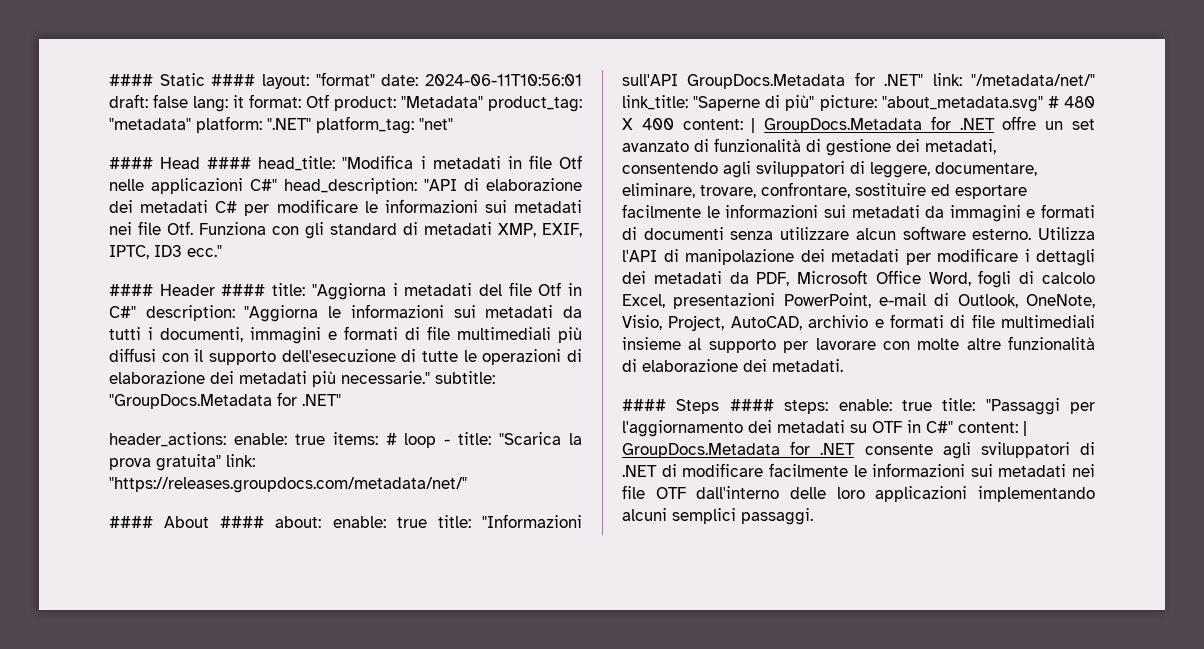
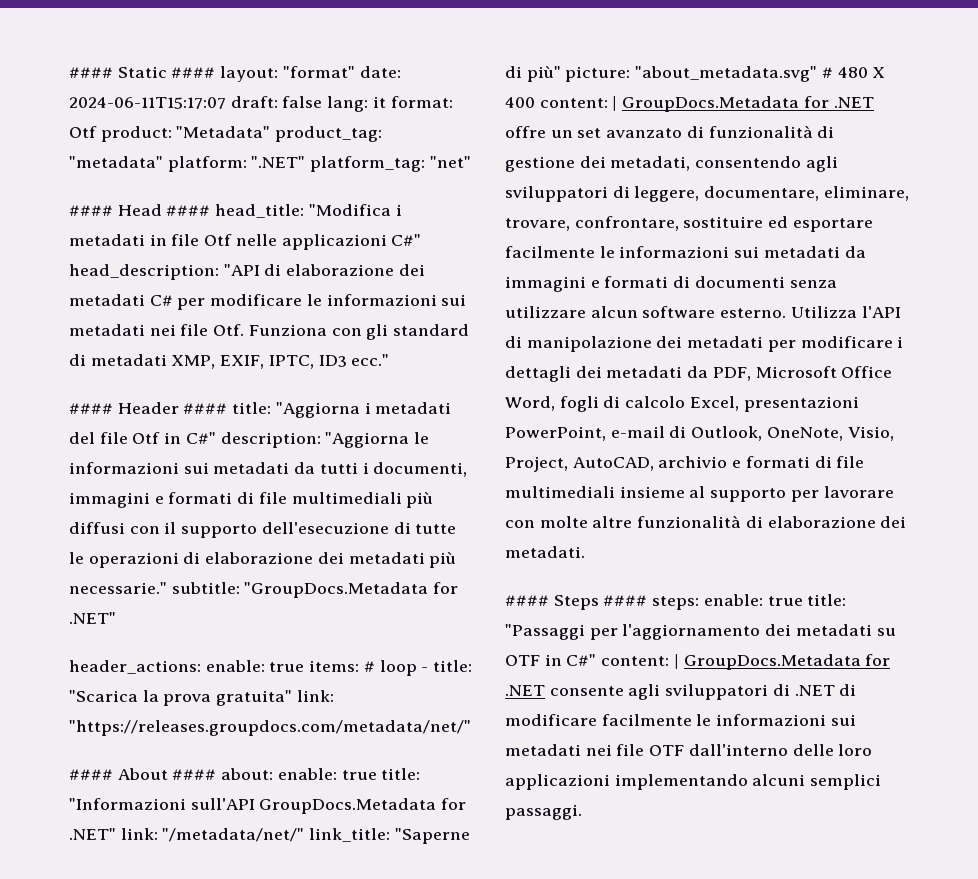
[425,74,582,86] 2024-06-11T10:56:01 -> [69,97,226,109] 2024-06-11T15:17:07

